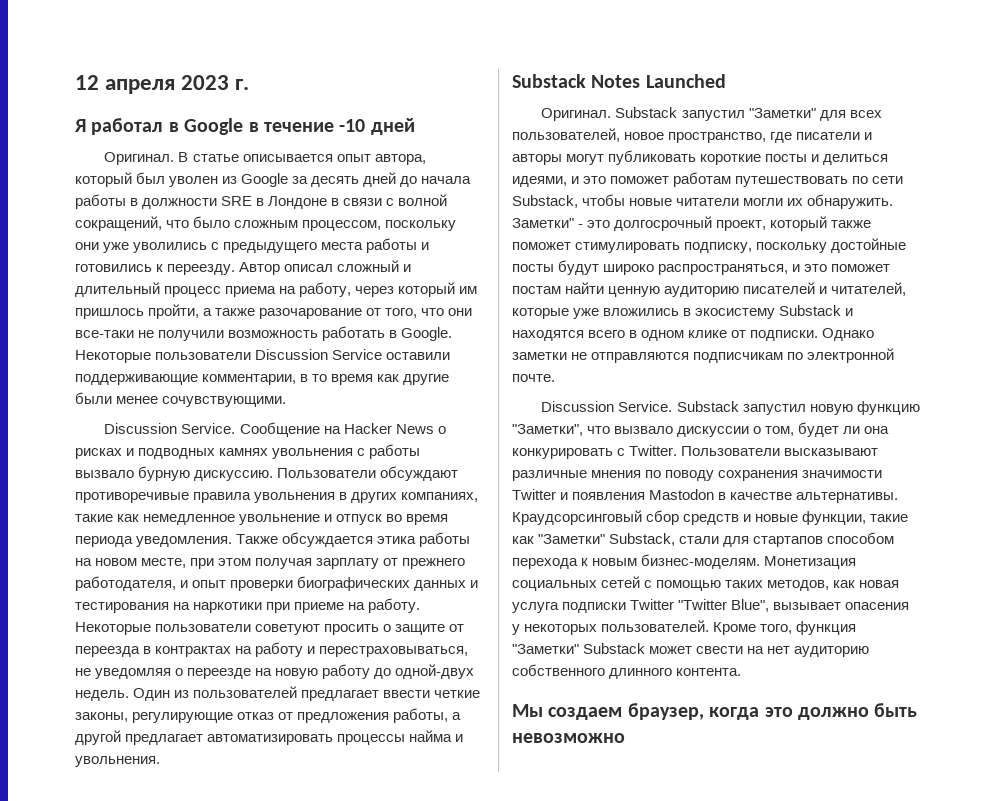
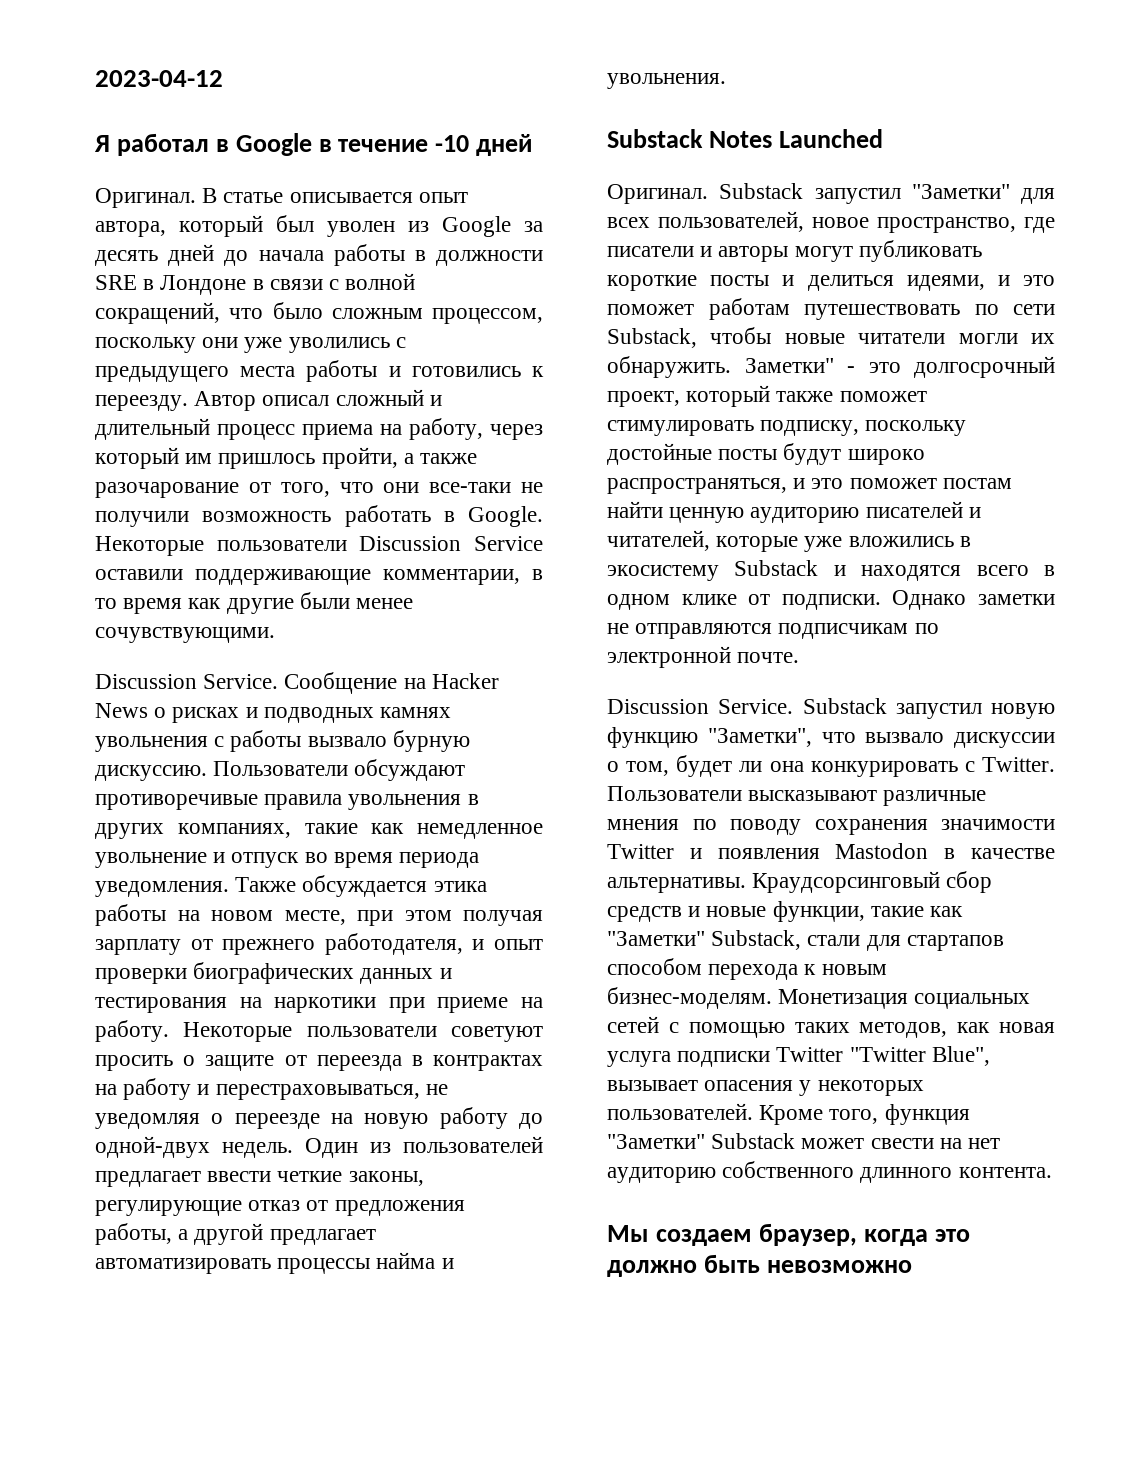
[75,75,250,94] 12 апреля 2023 г. -> [95,70,223,87] 2023-04-12

